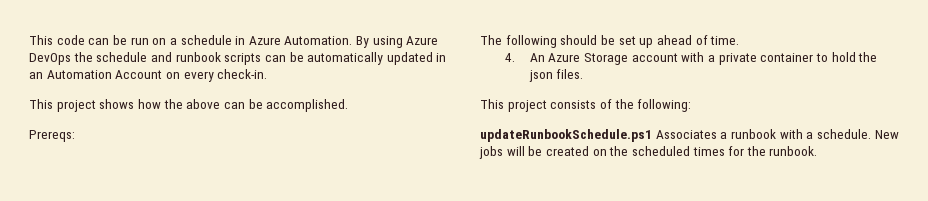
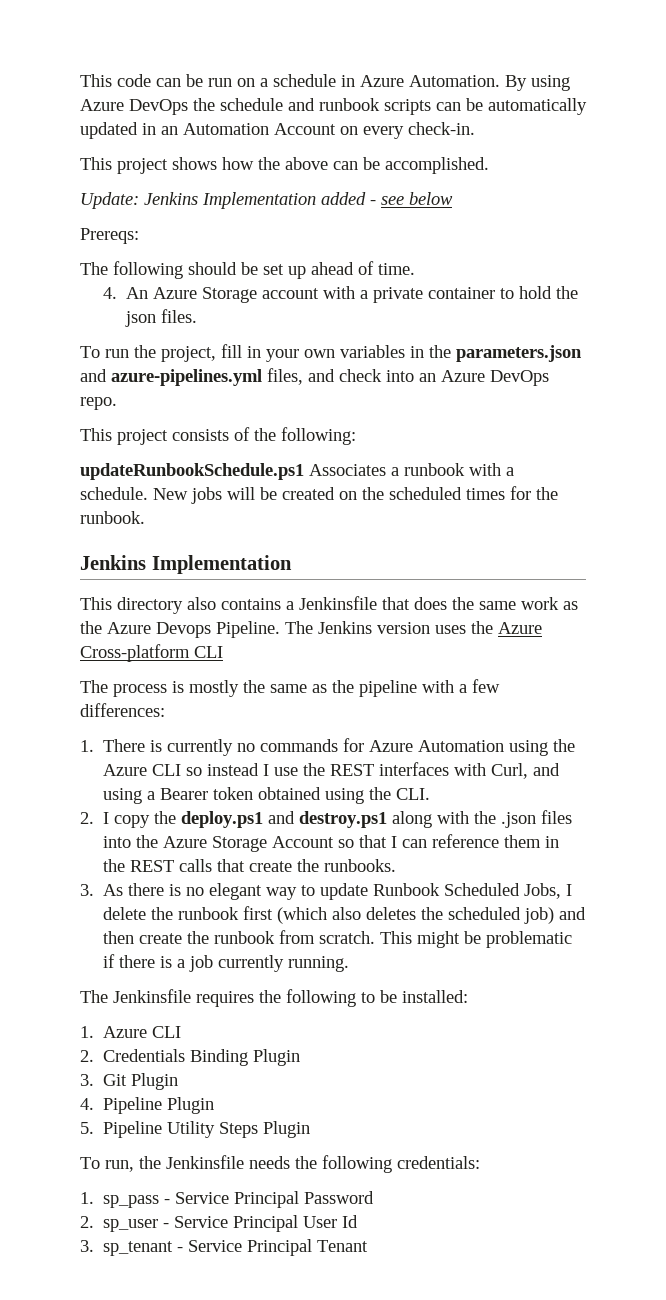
(349, 105) none -> [80,192,453,209] // Update: Jenkins Implementation added - see below
(584, 74) none -> [80,344,582,362] [80,368,549,386] [80,397,117,410] // To run the project, fill in your own variables in the parameters.json and azure-pipelines.yml files, and check into an Azure DevOps repo.
(818, 151) none -> [80,555,292,574] [80,596,578,614] [80,621,542,638] [80,644,223,662] [80,679,500,697] [80,703,165,717] [80,738,576,756] [103,762,561,779] [103,787,431,804] [80,810,573,828] [103,834,560,852] [103,859,397,872] [80,883,573,900] [103,906,587,924] [103,930,573,948] [103,954,350,972] [80,989,468,1007] [80,1026,182,1038] [80,1049,301,1066] [80,1073,179,1090] [80,1097,215,1114] [80,1121,311,1138] [80,1155,480,1173] [80,1191,375,1208] [80,1215,359,1232] [80,1239,369,1256] // Jenkins Implementation // This directory also contains a Jenkinsfile that does the same work as the Azure Devops Pipeline. The Jenkins version uses the Azure Cross-platform CLI // The process is mostly the same as the pipeline with a few differences: // 1. There is currently no commands for Azure Automation using the Azure CLI so instead I use the REST interfaces with Curl, and using a Bearer token obtained using the CLI. // 2. I copy the deploy.ps1 and destroy.ps1 along with the .json files into the Azure Storage Account so that I can reference them in the REST calls that create the runbooks. // 3. As there is no elegant way to update Runbook Scheduled Jobs, I delete the runbook first (which also deletes the scheduled job) and then create the runbook from scratch. This might be problematic if there is a job currently running. // The Jenkinsfile requires the following to be installed: // 1. Azure CLI // 2. Credentials Binding Plugin // 3. Git Plugin // 4. Pipeline Plugin // 5. Pipeline Utility Steps Plugin // To run, the Jenkinsfile needs the following credentials: // 1. sp_pass - Service Principal Password // 2. sp_user - Service Principal User Id // 3. sp_tenant - Service Principal Tenant

